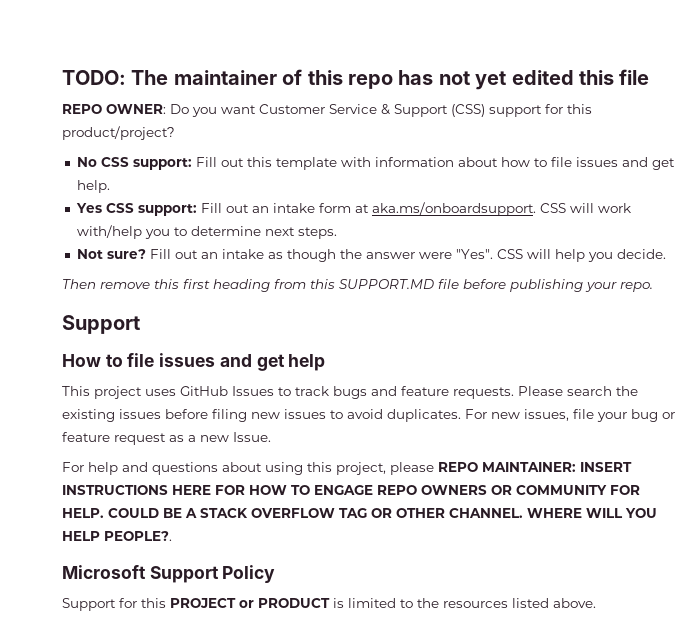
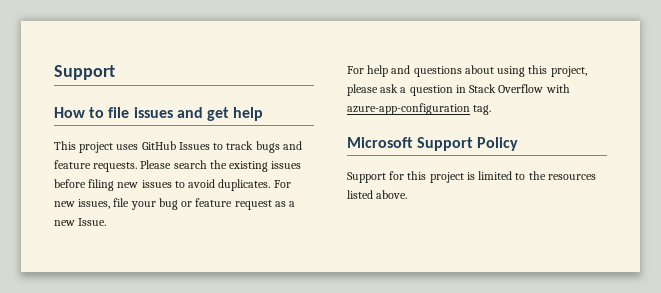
[62,69,650,90] [62,104,592,117] [62,126,175,140] [76,157,675,170] [76,180,110,193] [75,202,631,216] [76,225,337,239] [76,249,666,262] [62,279,653,292] TODO: The maintainer of this repo has not yet edited this file // REPO OWNER: Do you want Customer Service & Support (CSS) support for this product/project? // No CSS support: Fill out this template with information about how to file issues and get help. // Yes CSS support: Fill out an intake form at aka.ms/onboardsupport. CSS will work with/help you to determine next steps. // Not sure? Fill out an intake as though the answer were "Yes". CSS will help you decide. // Then remove this first heading from this SUPPORT.MD file before publishing your repo. // -> (54, 72) none
[438,462,632,472] [62,485,640,495] [62,508,657,518] [62,531,172,541] REPO MAINTAINER: INSERT INSTRUCTIONS HERE FOR HOW TO ENGAGE REPO OWNERS OR COMMUNITY FOR HELP. COULD BE A STACK OVERFLOW TAG OR OTHER CHANNEL. WHERE WILL YOU HELP PEOPLE?. -> [380,84,570,96] [347,103,492,115] ask a question in Stack Overflow with azure-app-configuration tag.
[170,598,330,608] PROJECT or PRODUCT -> [429,172,464,183] project

